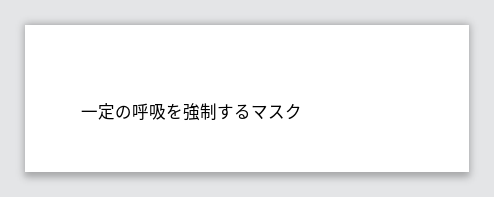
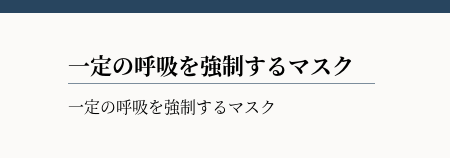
[81,103,302,121] 一定の呼吸を強制するマスク -> [68,55,354,79] [68,99,276,116] 一定の呼吸を強制するマスク // 一定の呼吸を強制するマスク

